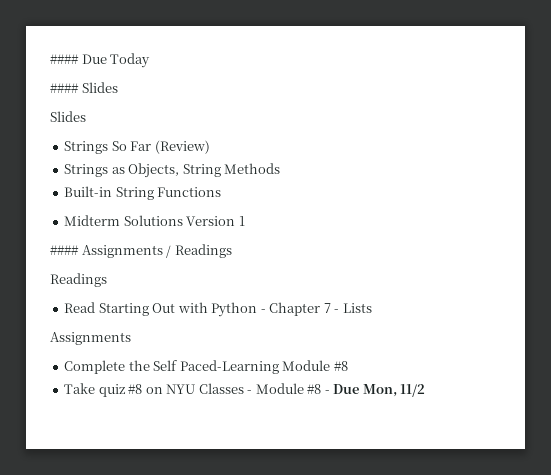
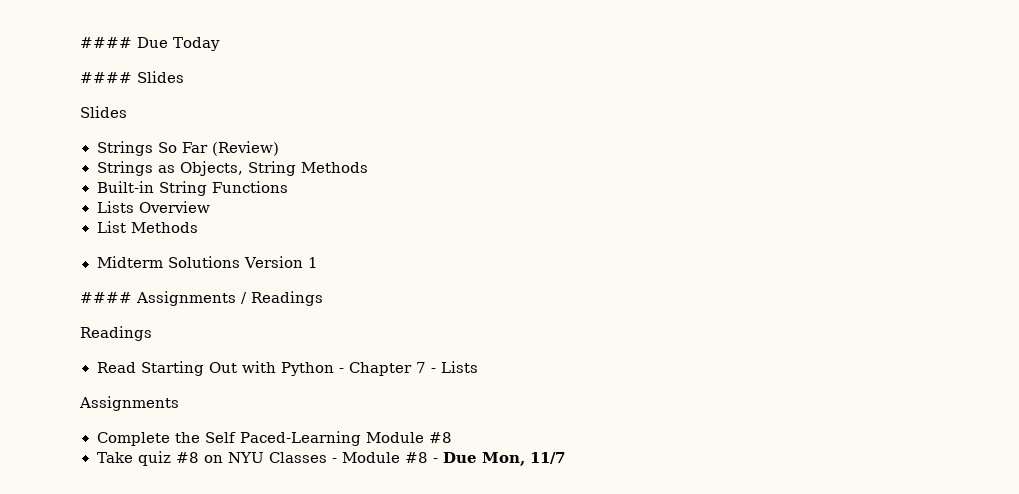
(222, 192) none -> [96,201,210,213] [96,221,198,233] // Lists Overview // List Methods
[400,384,426,397] 11/2 -> [530,452,566,464] 11/7

